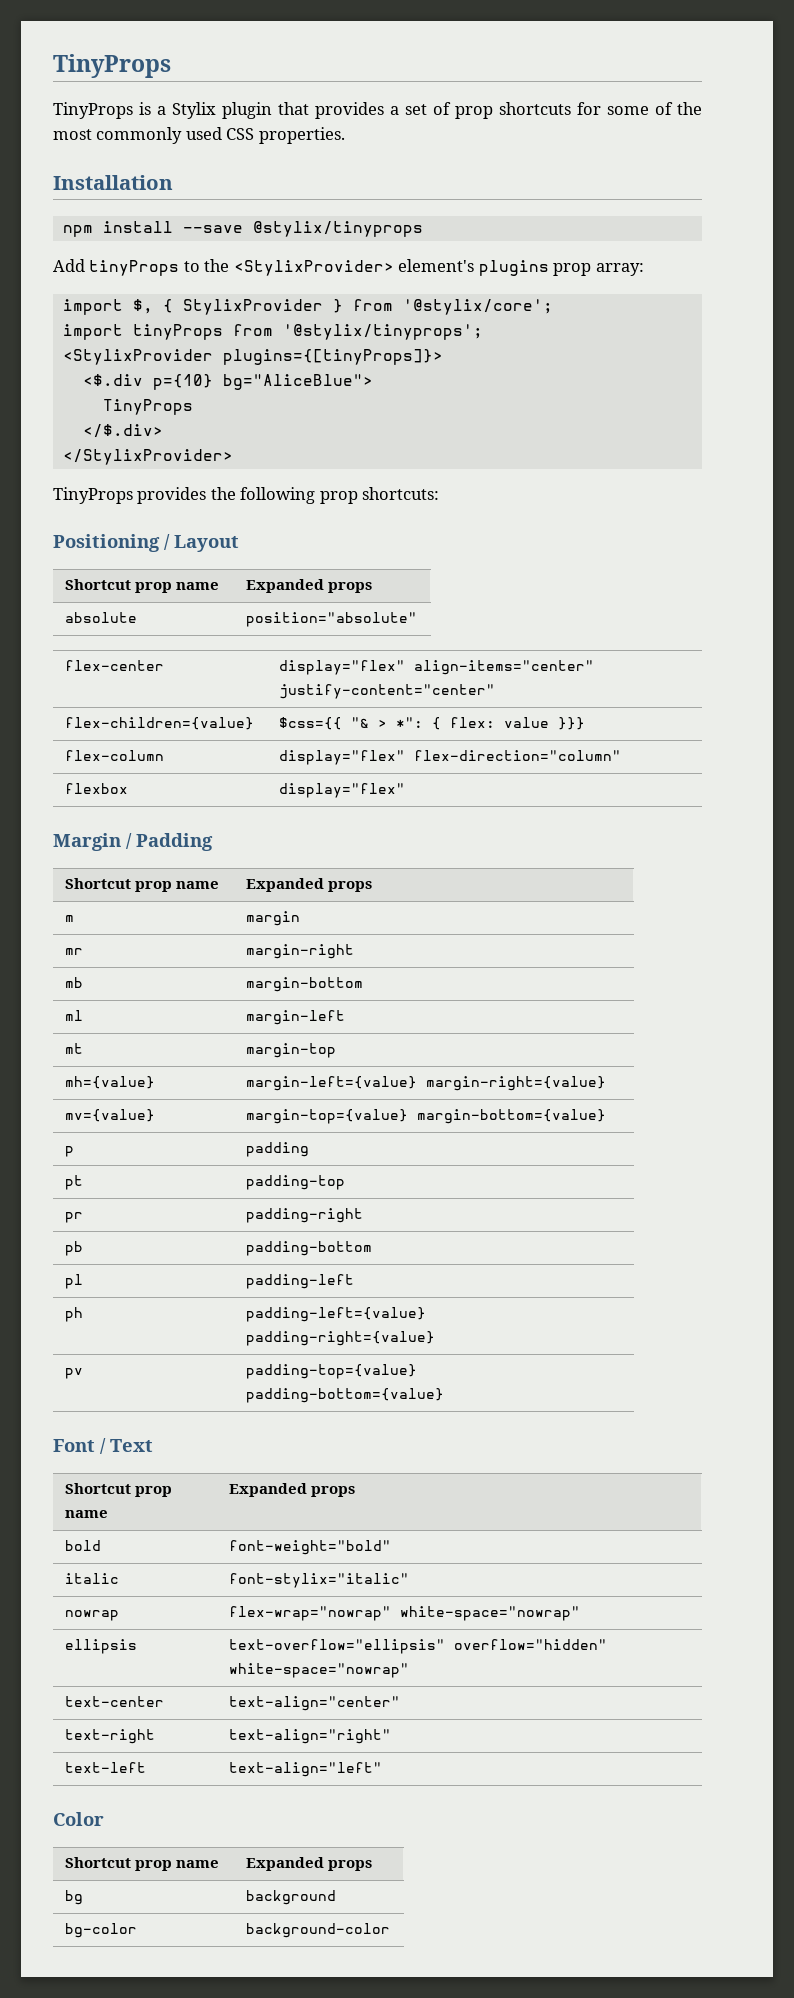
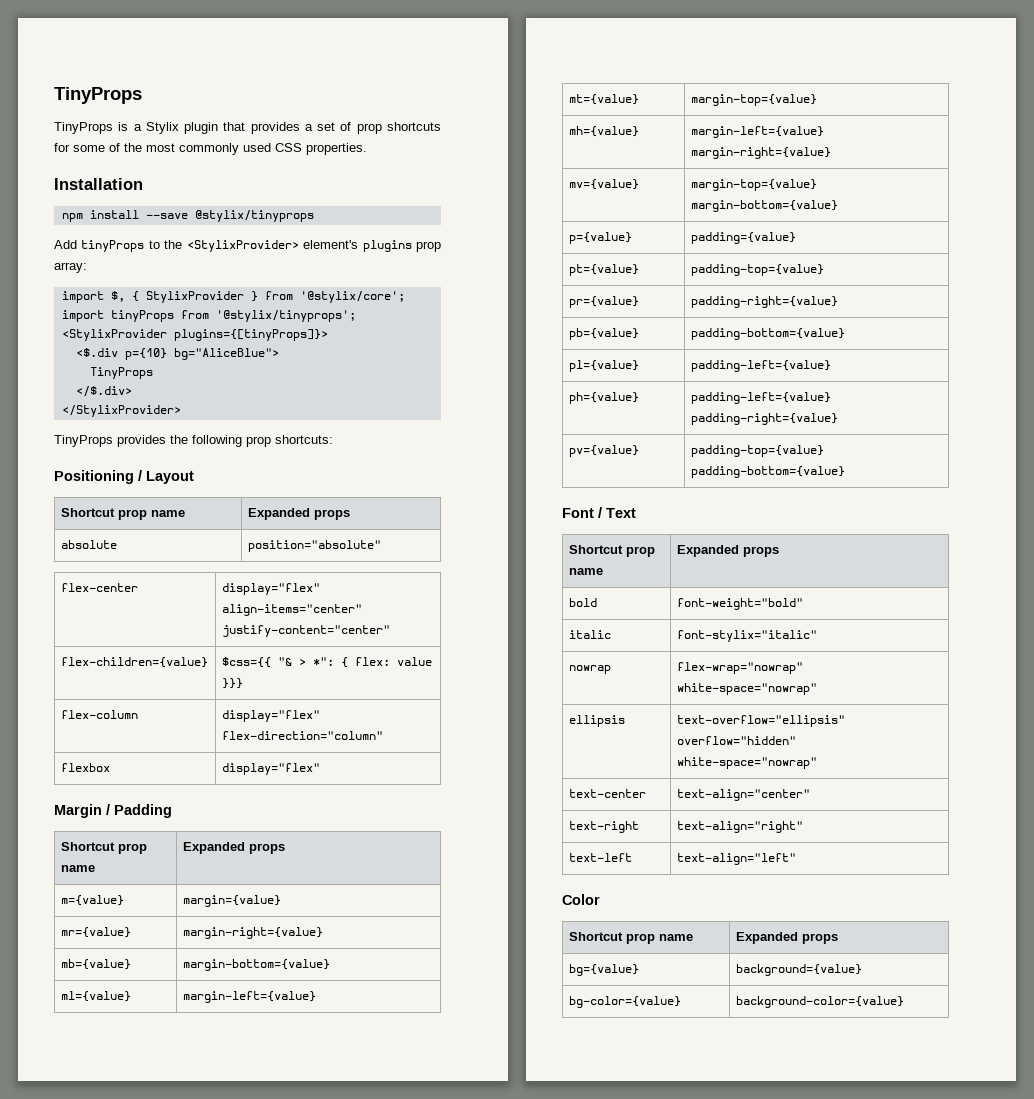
[65,915,75,922] [246,911,301,926] [65,948,84,955] [246,944,355,959] [65,977,84,988] [246,977,364,992] [65,1010,84,1021] [246,1010,346,1025] [65,1043,84,1054] [246,1043,337,1058] m | margin // mr | margin-right // mb | margin-bottom // ml | margin-left // mt | margin-top -> [60,895,124,906] [182,895,281,907] [60,927,131,938] [182,927,323,939] [60,959,131,970] [182,959,330,971] [60,991,131,1002] [182,991,316,1003] [568,94,639,105] [690,94,817,106] m={value} | margin={value} // mr={value} | margin-right={value} // mb={value} | margin-bottom={value} // ml={value} | margin-left={value} // mt={value} | margin-top={value}
[65,1146,75,1157] [246,1142,310,1157] [65,1175,84,1190] [246,1175,346,1190] [65,1212,84,1223] [246,1208,364,1223] [65,1241,84,1256] [246,1241,373,1256] [65,1274,84,1289] [246,1274,355,1289] [65,1307,84,1322] p | padding // pt | padding-top // pr | padding-right // pb | padding-bottom // pl | padding-left // ph -> [568,232,632,244] [690,232,796,244] [568,264,639,276] [690,264,824,276] [568,296,639,308] [690,296,838,308] [568,328,639,340] [690,328,845,340] [568,360,639,372] [690,360,831,372] [568,392,639,404] p={value} | padding={value} // pt={value} | padding-top={value} // pr={value} | padding-right={value} // pb={value} | padding-bottom={value} // pl={value} | padding-left={value} // ph={value}
[65,1368,84,1379] pv -> [568,445,639,457] pv={value}
[65,1890,84,1905] [246,1890,337,1905] [65,1923,138,1938] [246,1923,391,1938] bg | background // bg-color | background-color -> [568,964,639,976] [735,964,862,976] [568,996,681,1008] [735,996,904,1008] bg={value} | background={value} // bg-color={value} | background-color={value}

